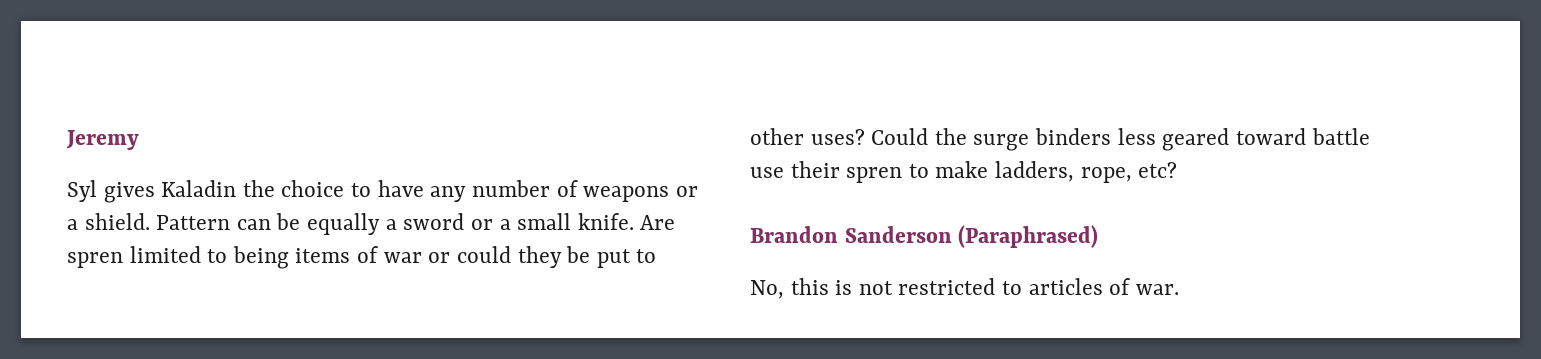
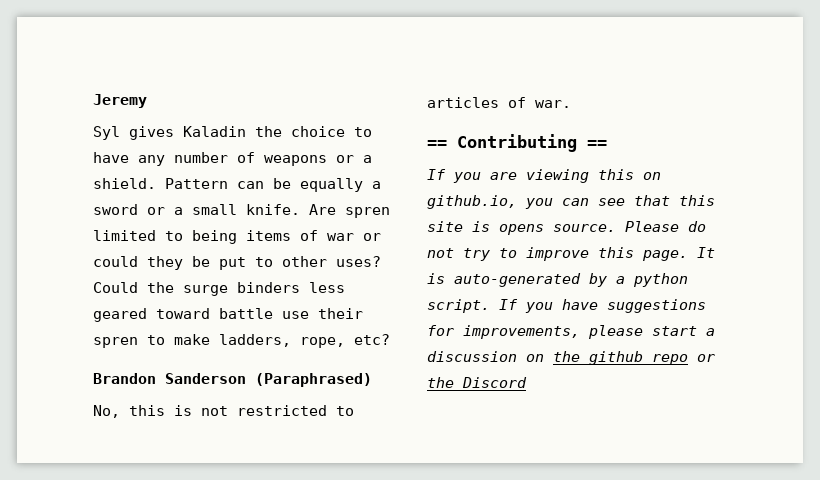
(1179, 289) none -> [427,134,607,152] [427,169,661,183] [427,195,715,209] [427,221,706,235] [427,247,715,261] [427,273,688,287] [427,299,706,313] [427,325,715,339] [427,351,715,365] [427,377,527,388] // == Contributing == // If you are viewing this on github.io, you can see that this site is opens source. Please do not try to improve this page. It is auto-generated by a python script. If you have suggestions for improvements, please start a discussion on the github repo or the Discord

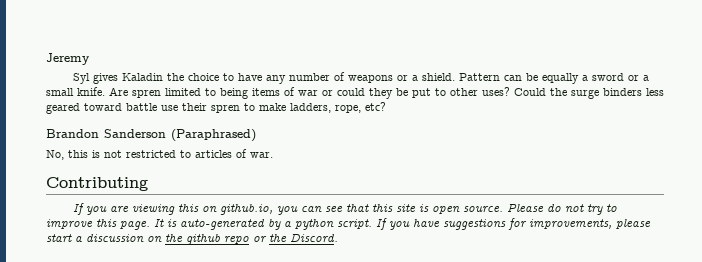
[427,140,447,148] == -> (273, 155) none
[587,140,607,148] == -> (148, 184) none
[499,224,544,235] opens -> [432,206,461,214] open
[462,377,527,388] Discord -> [290,234,338,243] Discord.

